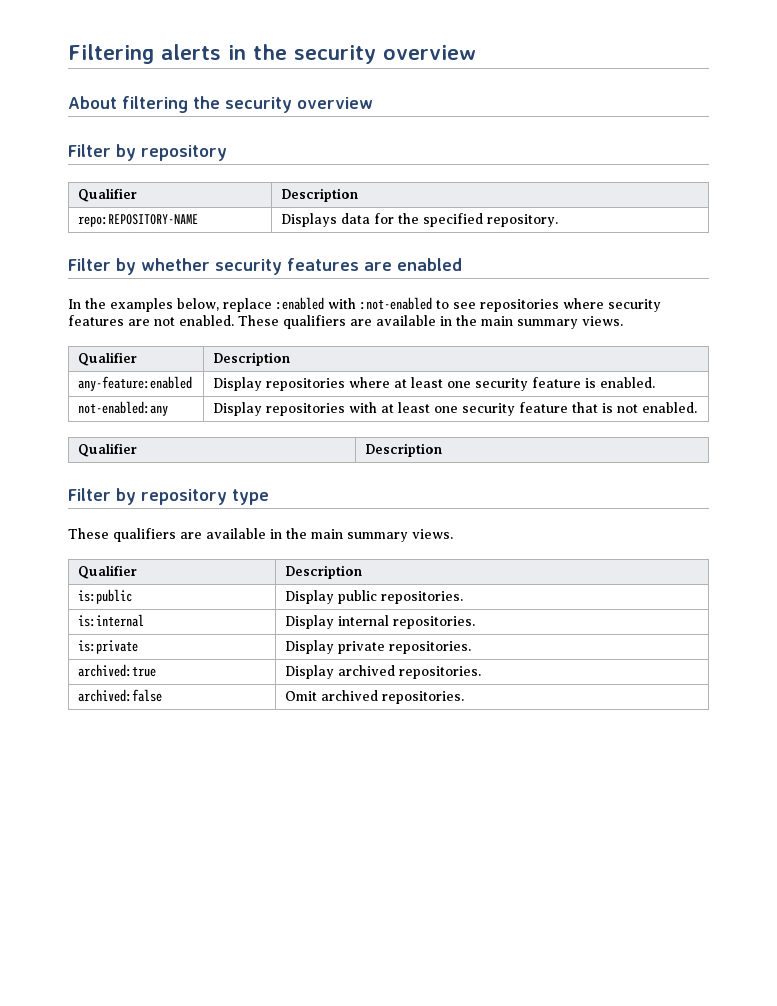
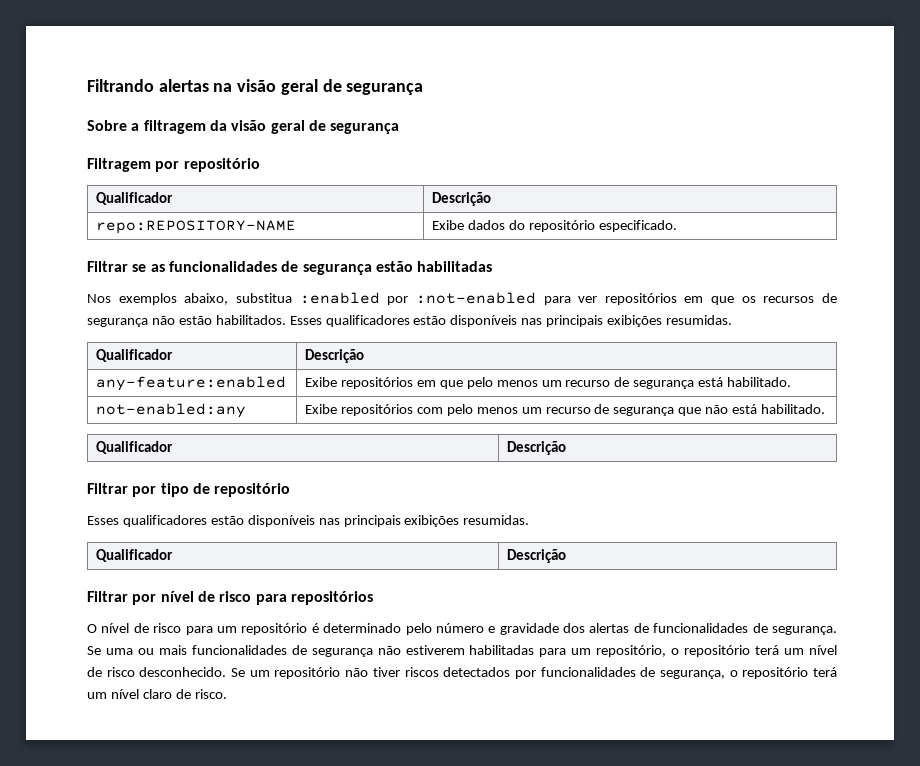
[68,44,476,64] [68,96,373,113] [68,144,227,161] [78,188,138,202] [281,188,359,202] [78,214,199,227] [281,213,559,227] [68,258,462,275] [68,297,661,312] [68,315,623,329] [78,352,138,366] [213,352,291,366] [78,376,193,391] [213,377,656,391] [78,401,169,416] [213,402,698,416] [78,443,138,457] [365,443,443,457] [68,488,269,505] [68,528,453,542] [78,565,138,579] [285,565,363,579] [78,589,133,604] [285,590,464,604] [78,614,145,627] [285,615,476,629] [78,640,139,654] [285,640,472,654] [78,664,157,677] [285,665,482,679] [78,689,163,702] [285,690,465,704] Filtering alerts in the security overview // About filtering the security overview // Filter by repository // Qualifier | Description // repo:REPOSITORY-NAME | Displays data for the specified repository. // Filter by whether security features are enabled // In the examples below, replace :enabled with :not-enabled to see repositories where security features are not enabled. These qualifiers are available in the main summary views. // Qualifier | Description // any-feature:enabled | Display repositories where at least one security feature is enabled. // not-enabled:any | Display repositories with at least one security feature that is not enabled. // Qualifier | Description // Filter by repository type // These qualifiers are available in the main summary views. // Qualifier | Description // is:public | Display public repositories. // is:internal | Display internal repositories. // is:private | Display private repositories. // archived:true | Display archived repositories. // archived:false | Omit archived repositories. -> [87,79,424,95] [87,120,400,134] [87,158,260,172] [96,192,174,205] [432,192,492,206] [96,220,297,234] [432,220,677,232] [87,261,493,275] [87,292,837,305] [87,315,733,327] [96,349,174,362] [305,349,365,363] [96,376,287,391] [305,377,792,389] [96,403,247,418] [305,404,826,416] [96,441,174,454] [507,441,567,455] [87,483,291,497] [87,515,530,527] [96,549,174,562] [507,549,567,563] [87,591,373,605] [87,623,838,635] [87,645,838,657] [87,667,837,679] [87,689,227,699] Filtrando alertas na visão geral de segurança // Sobre a filtragem da visão geral de segurança // Filtragem por repositório // Qualificador | Descrição // repo:REPOSITORY-NAME | Exibe dados do repositório especificado. // Filtrar se as funcionalidades de segurança estão habilitadas // Nos exemplos abaixo, substitua :enabled por :not-enabled para ver repositórios em que os recursos de segurança não estão habilitados. Esses qualificadores estão disponíveis nas principais exibições resumidas. // Qualificador | Descrição // any-feature:enabled | Exibe repositórios em que pelo menos um recurso de segurança está habilitado. // not-enabled:any | Exibe repositórios com pelo menos um recurso de segurança que não está habilitado. // Qualificador | Descrição // Filtrar por tipo de repositório // Esses qualificadores estão disponíveis nas principais exibições resumidas. // Qualificador | Descrição // Filtrar por nível de risco para repositórios // O nível de risco para um repositório é determinado pelo número e gravidade dos alertas de funcionalidades de segurança. Se uma ou mais funcionalidades de segurança não estiverem habilitadas para um repositório, o repositório terá um nível de risco desconhecido. Se um repositório não tiver riscos detectados por funcionalidades de segurança, o repositório terá um nível claro de risco.

